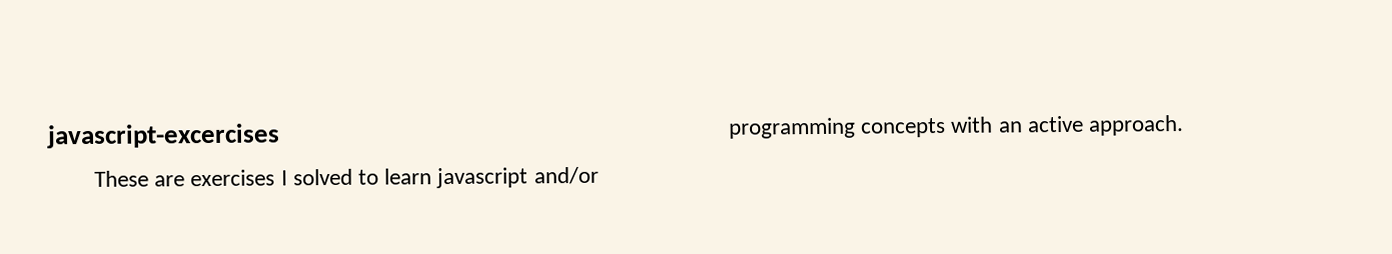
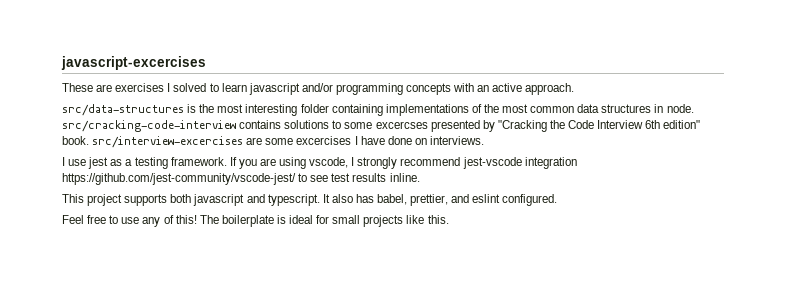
(1185, 125) none -> [62,104,694,116] [62,120,701,132] [62,136,484,148] [62,157,577,169] [62,173,420,185] [62,194,558,206] [62,215,449,227] // src/data-structures is the most interesting folder containing implementations of the most common data structures in node. src/cracking-code-interview contains solutions to some excercses presented by "Cracking the Code Interview 6th edition" book. src/interview-excercises are some excercises I have done on interviews. // I use jest as a testing framework. If you are using vscode, I strongly recommend jest-vscode integration https://github.com/jest-community/vscode-jest/ to see test results inline. // This project supports both javascript and typescript. It also has babel, prettier, and eslint configured. // Feel free to use any of this! The boilerplate is ideal for small projects like this.

